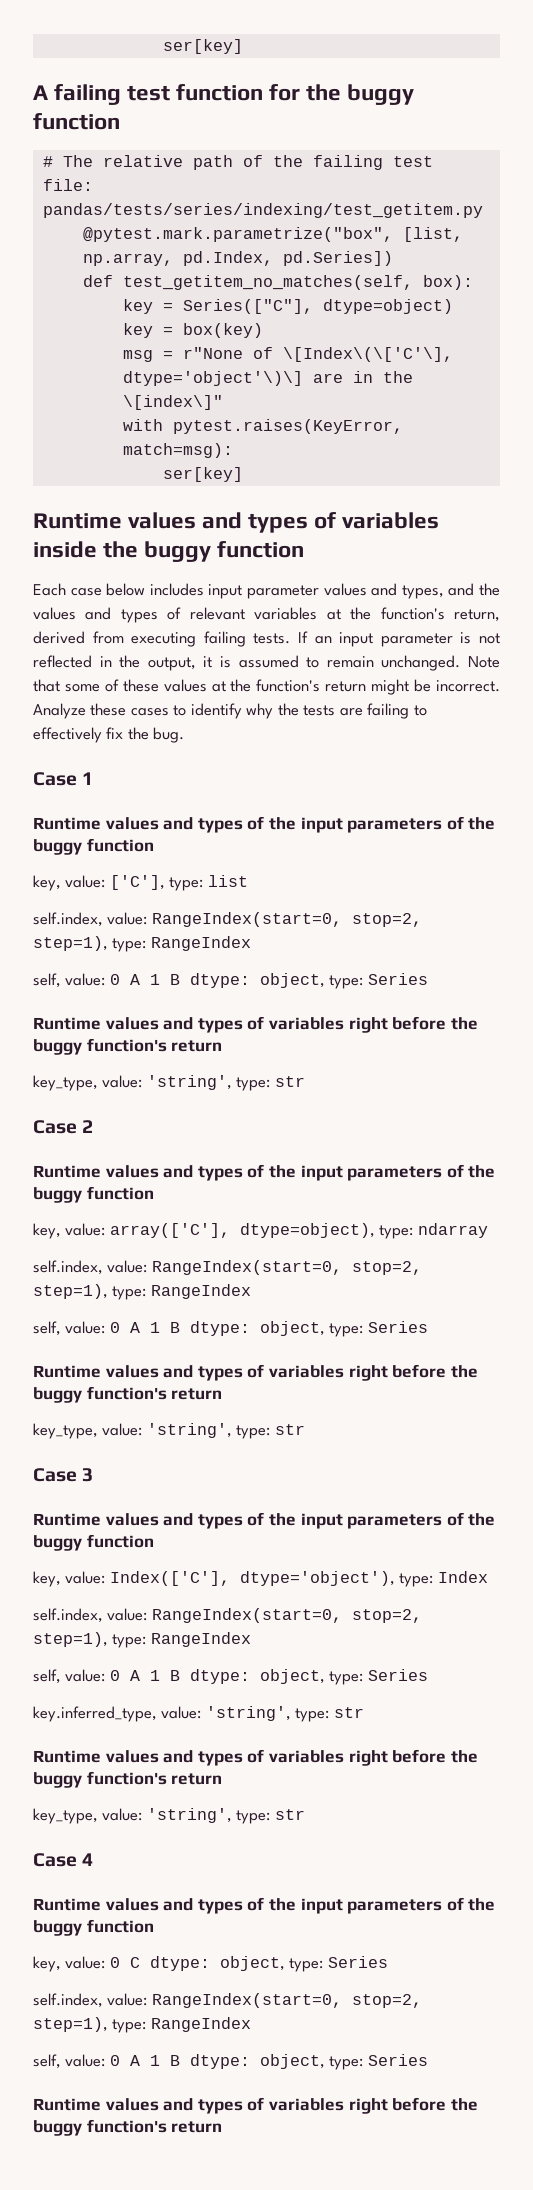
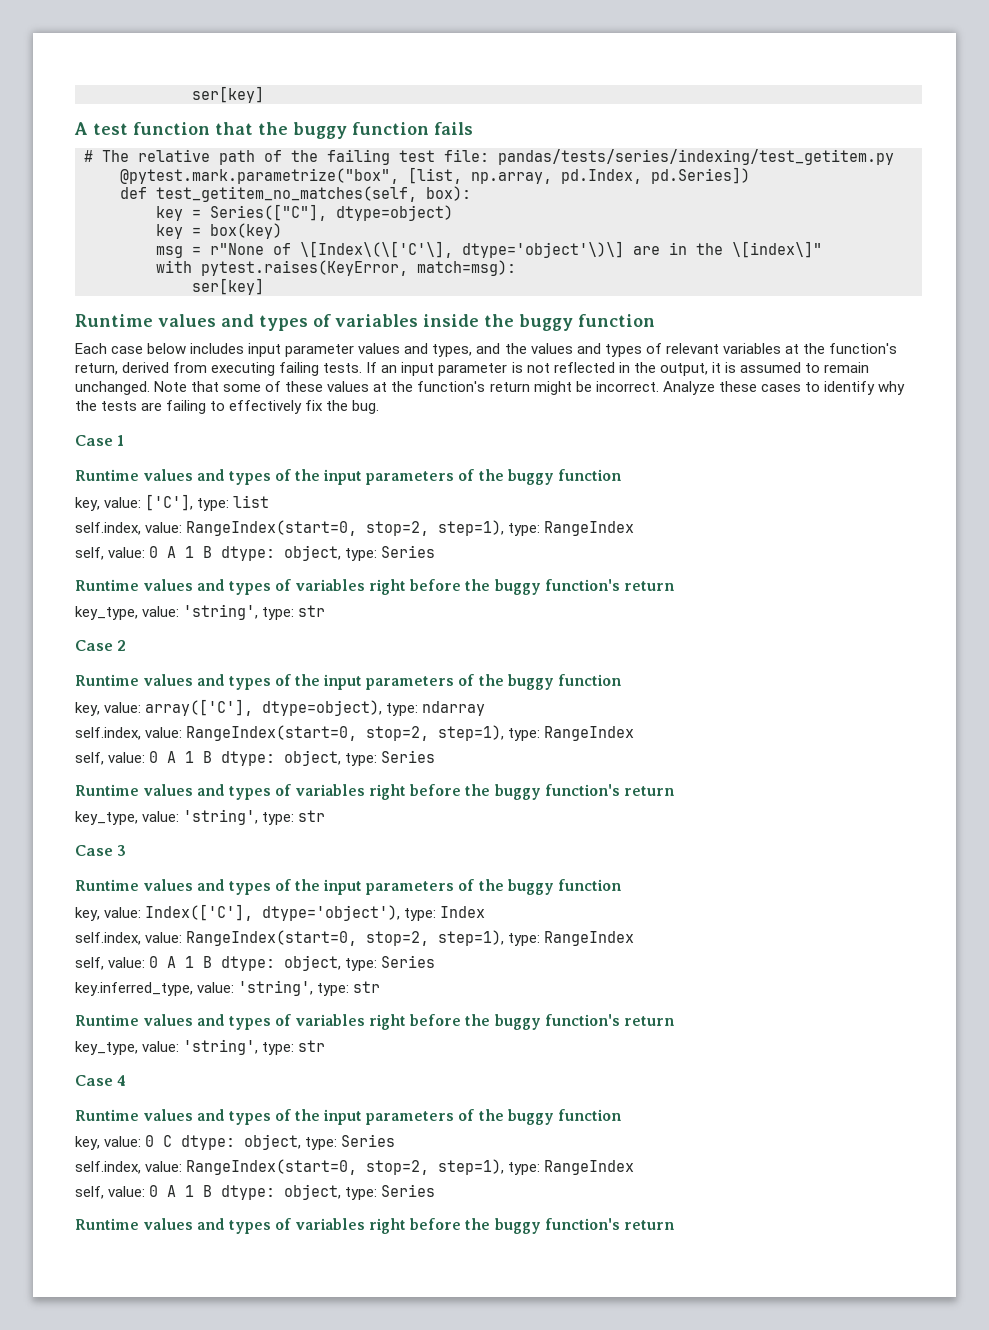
[54,84,122,105] failing -> (88, 128) none
[269,84,415,105] [33,113,120,130] for the buggy function -> [215,122,473,139] that the buggy function fails

